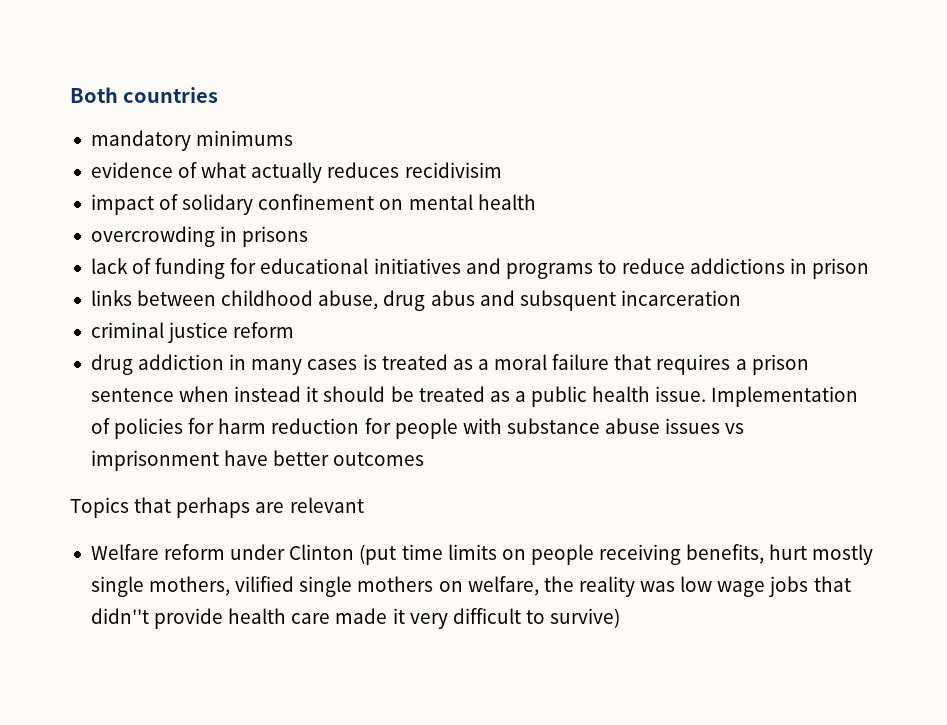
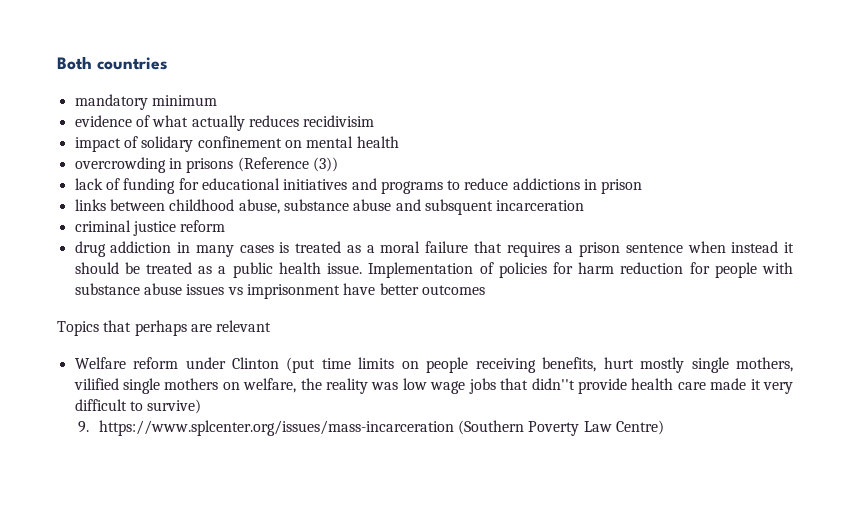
[196,130,294,146] minimums -> [151,95,217,106] minimum
(309, 236) none -> [237,157,338,172] (Reference (3))
[383,290,475,311] drug abus -> [283,199,392,211] substance abuse
(621, 618) none -> [77,420,665,436] // 9. https://www.splcenter.org/issues/mass-incarceration (Southern Poverty Law Centre)

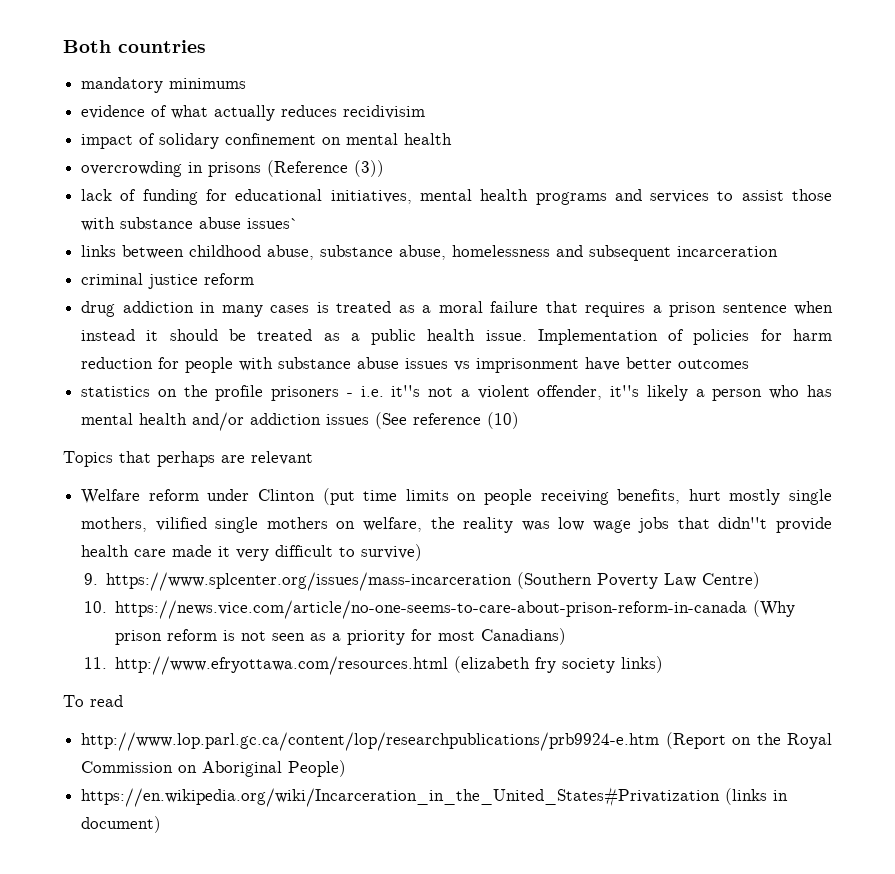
[151,95,217,106] minimum -> [169,78,247,89] minimums
[283,178,643,194] initiatives and programs to reduce addictions in prison -> [330,189,833,205] [81,217,300,231] initiatives, mental health programs and services to assist those with substance abuse issues`
[353,199,493,215] abuse and subsquent -> [399,245,672,261] abuse, homelessness and subsequent
(485, 290) none -> [81,385,832,401] [81,412,520,431] // statistics on the profile prisoners - i.e. it''s not a violent offender, it''s likely a person who has mental health and/or addiction issues (See reference (10)
(665, 427) none -> [83,600,795,619] [114,628,566,645] [83,656,663,675] [63,695,123,707] [81,732,832,751] [81,760,347,777] [81,787,789,807] [81,816,162,833] // 10. https://news.vice.com/article/no-one-seems-to-care-about-prison-reform-in-canada (Why prison reform is not seen as a priority for most Canadians) // 11. http://www.efryottawa.com/resources.html (elizabeth fry society links) // To read // http://www.lop.parl.gc.ca/content/lop/researchpublications/prb9924-e.htm (Report on the Royal Commission on Aboriginal People) // https://en.wikipedia.org/wiki/Incarceration_in_the_United_States#Privatization (links in document)

